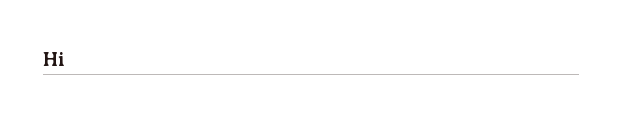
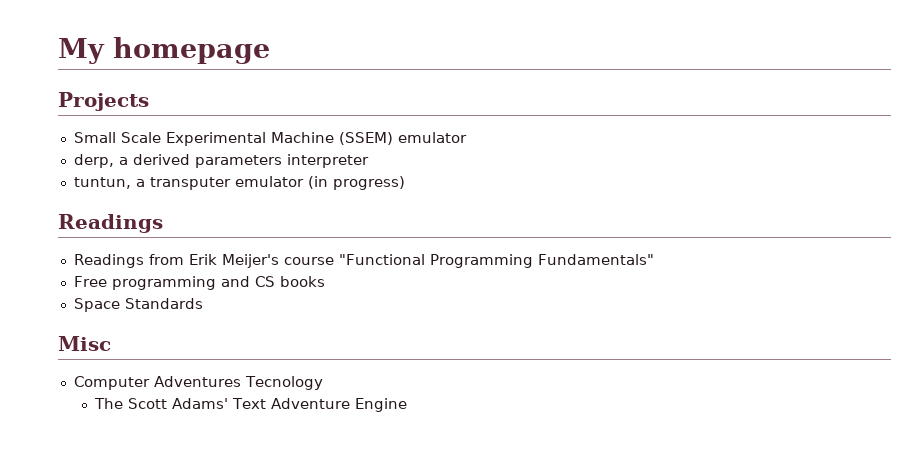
[43,52,65,66] Hi -> [58,37,270,64] [58,92,149,111] [73,132,467,146] [73,154,369,168] [73,176,405,190] [58,214,163,233] [73,254,654,268] [73,276,325,290] [73,298,203,312] [58,336,111,351] [73,376,323,390] [94,398,408,412] My homepage // Projects // Small Scale Experimental Machine (SSEM) emulator // derp, a derived parameters interpreter // tuntun, a transputer emulator (in progress) // Readings // Readings from Erik Meijer's course "Functional Programming Fundamentals" // Free programming and CS books // Space Standards // Misc // Computer Adventures Tecnology // The Scott Adams' Text Adventure Engine

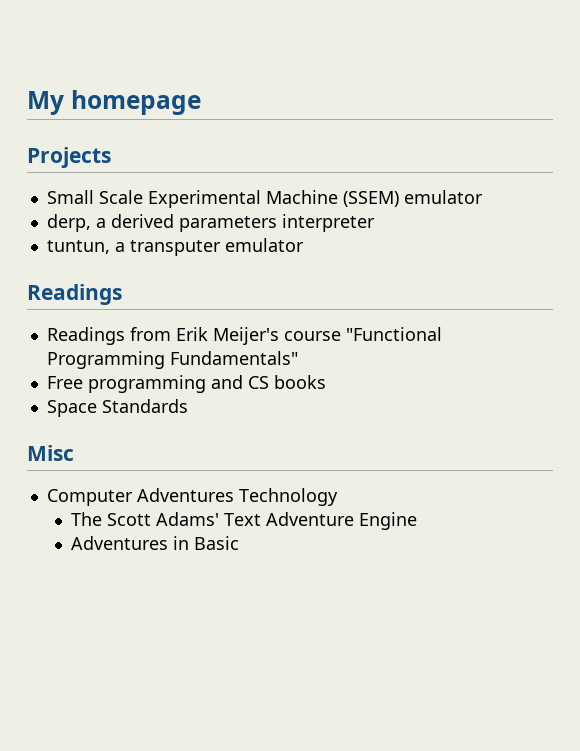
[307,176,405,190] (in progress) -> (304, 245) none
[244,376,323,390] Tecnology -> [238,488,338,506] Technology
(408, 405) none -> [70,536,239,550] // Adventures in Basic

